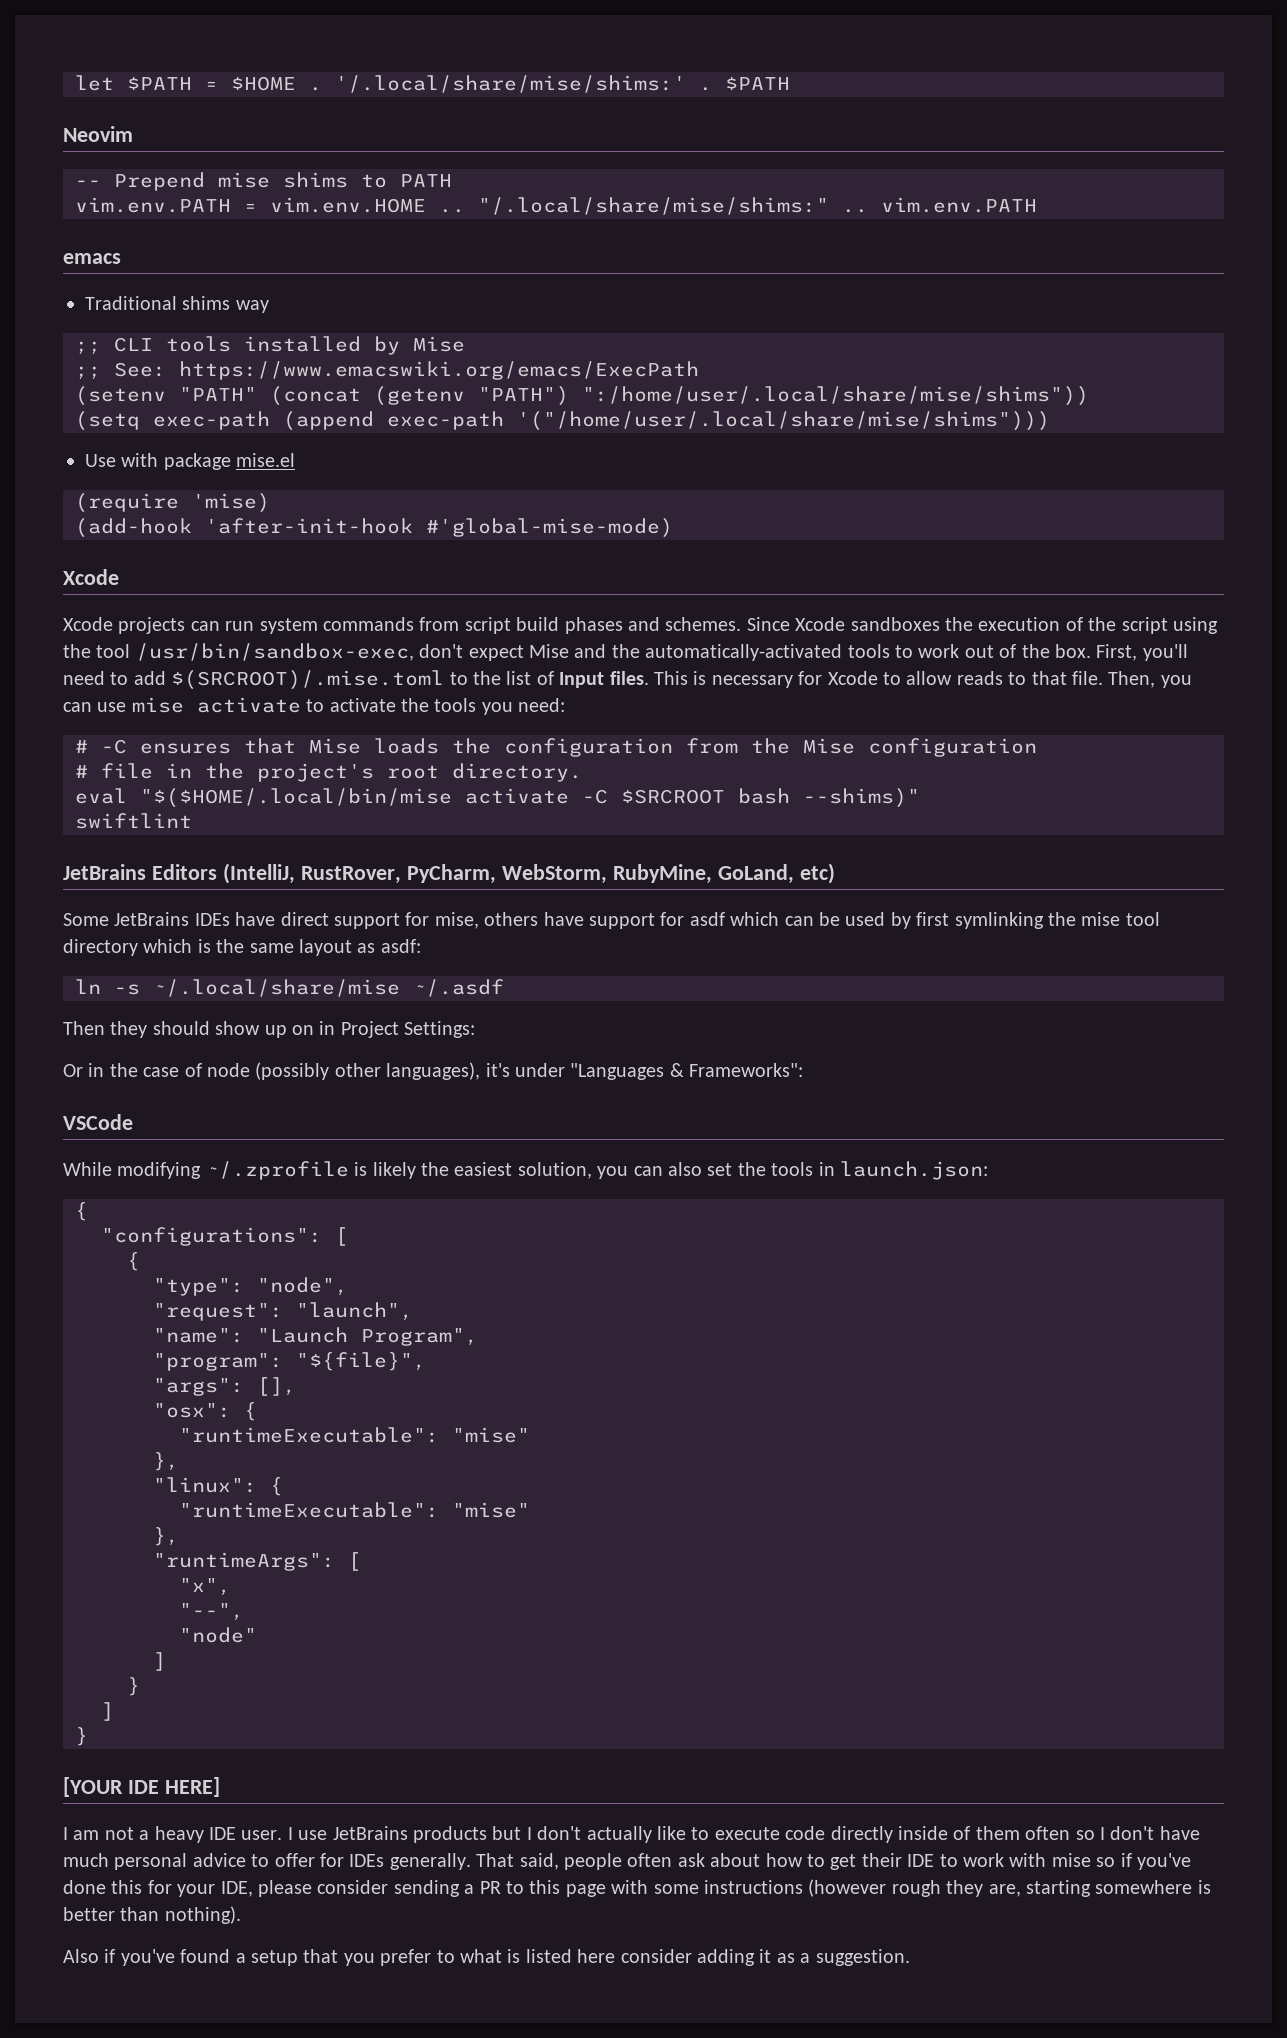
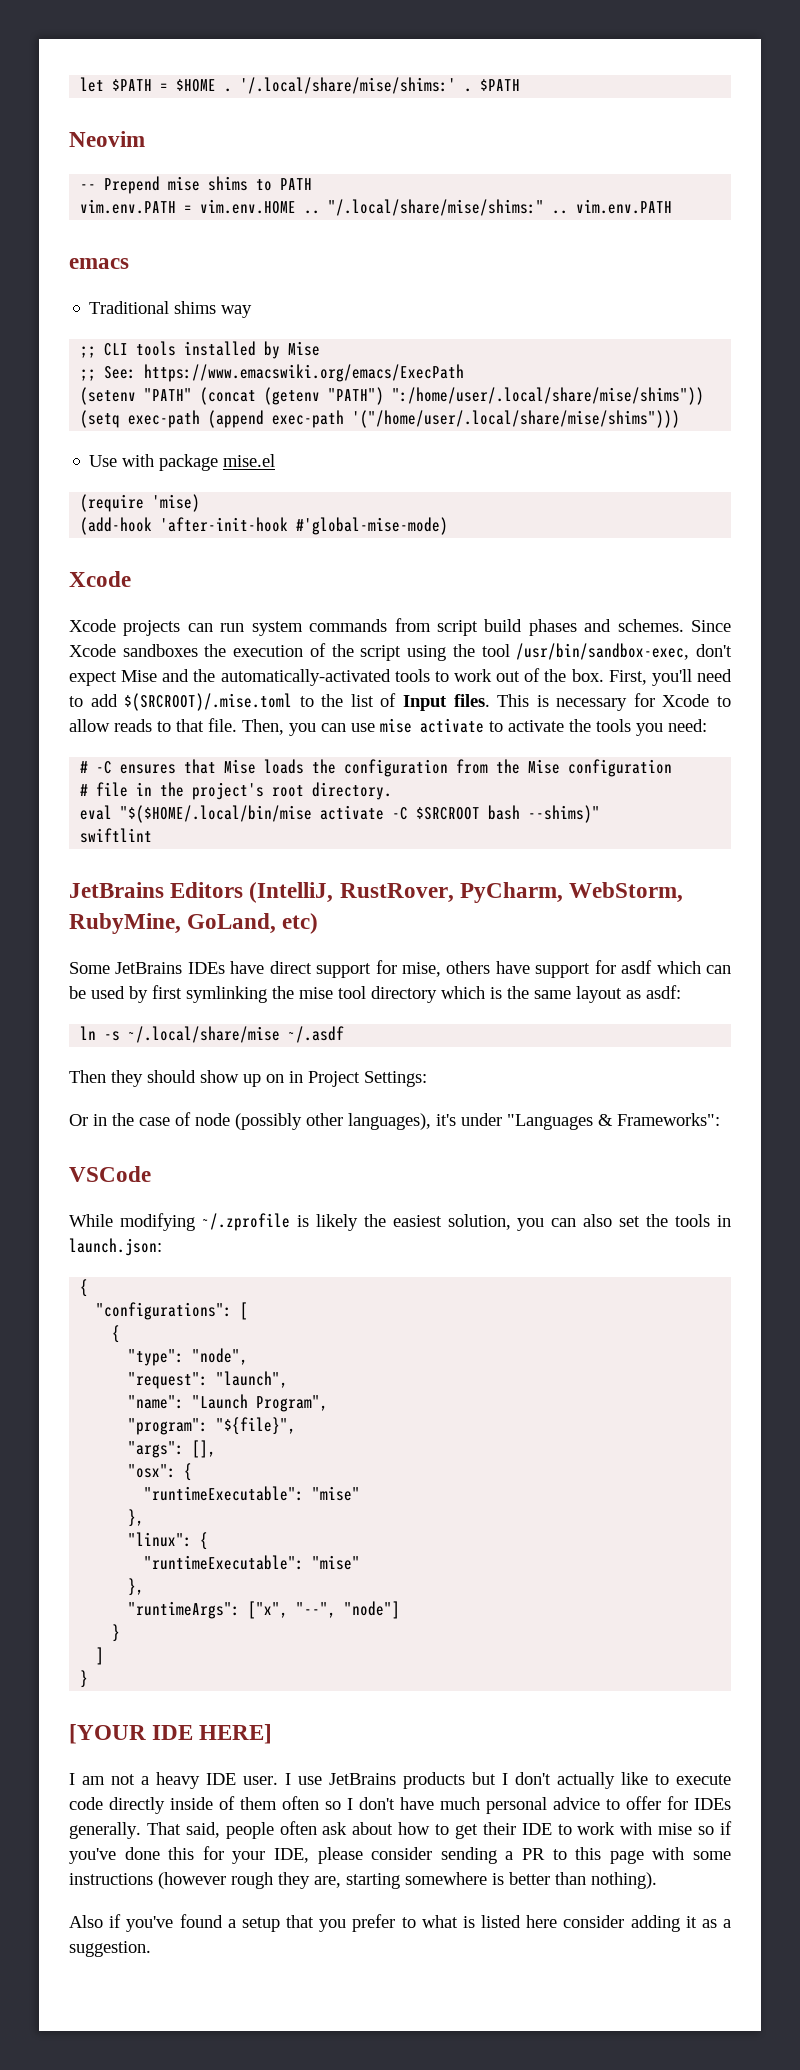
[348,1552,361,1571] [179,1578,231,1596] [ // "x", // -> [248,1601,289,1619] ["x",
[179,1627,257,1643] [153,1652,166,1671] // "node" // ] -> [344,1601,401,1619] "node"]

